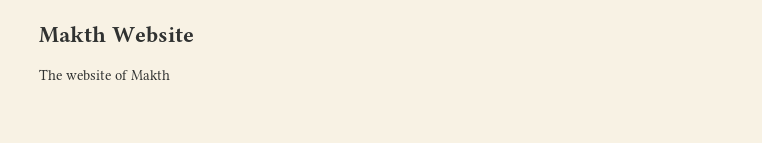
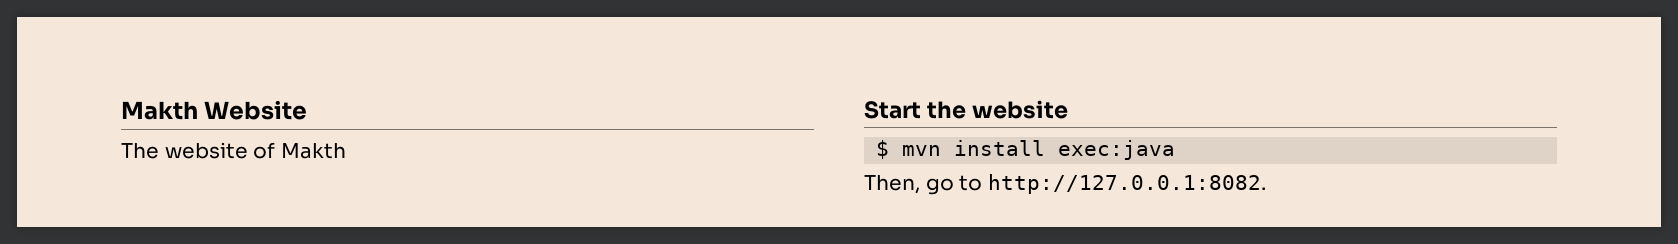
(170, 75) none -> [864,100,1069,119] [876,140,1176,160] [864,174,1266,195] // Start the website // $ mvn install exec:java // Then, go to http://127.0.0.1:8082.

